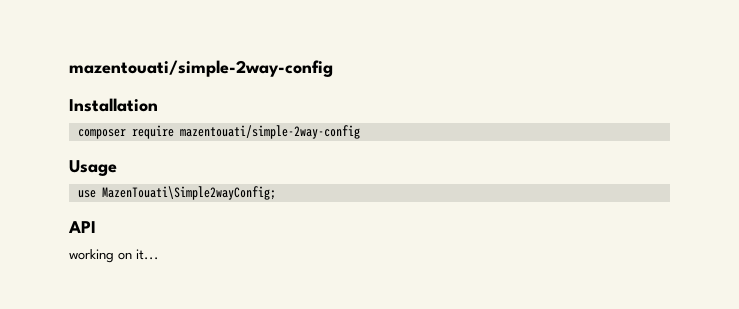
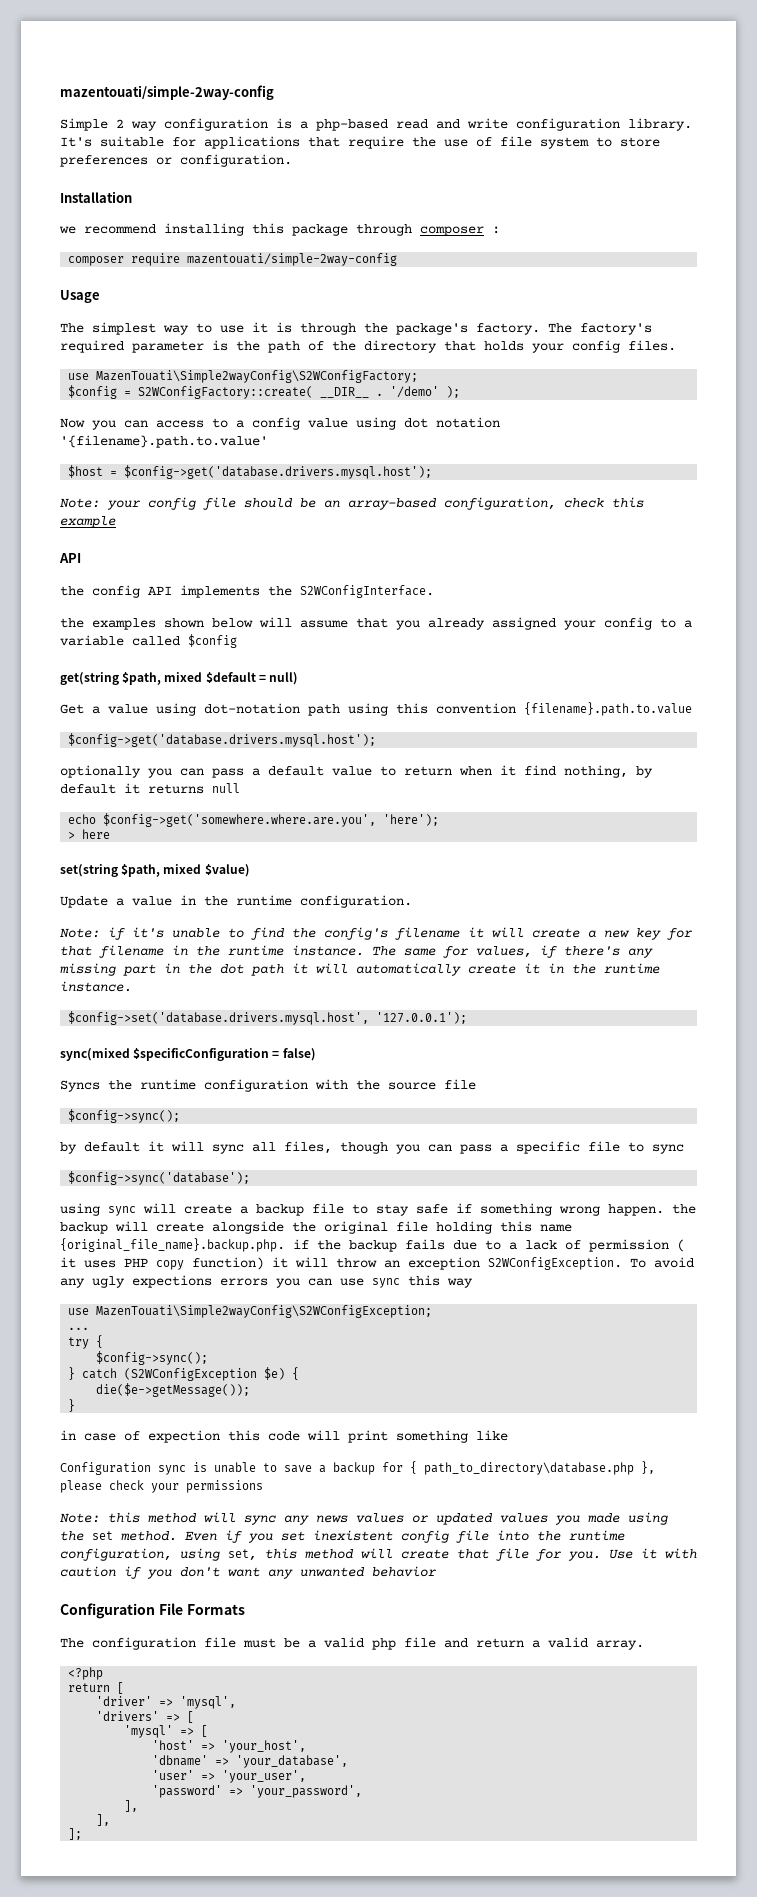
[69,60,333,77] [69,98,158,112] [77,125,360,139] [69,160,117,176] [77,186,276,200] [68,221,96,233] [69,249,159,263] mazentouati/simple-2way-config // Installation // composer require mazentouati/simple-2way-config // Usage // use MazenTouati\Simple2wayConfig; // API // working on it... -> [60,85,274,100] [60,118,692,131] [60,136,660,149] [60,154,292,167] [60,191,132,203] [59,223,500,236] [68,253,398,266] [60,290,100,303] [60,322,652,335] [60,340,676,353] [68,370,419,383] [68,385,461,399] [60,417,500,430] [60,435,268,448] [68,465,433,479] [60,497,644,510] [60,516,116,528] [59,553,81,563] [60,585,434,598] [60,617,692,630] [60,634,237,648] [60,672,299,685] [60,702,692,716] [68,733,377,747] [60,765,653,778] [60,783,240,794] [68,813,440,827] [68,829,111,839] [60,864,250,877] [60,895,412,908] [60,927,693,940] [60,945,653,958] [60,963,660,976] [60,981,132,992] [68,1011,468,1025] [60,1048,316,1061] [60,1079,476,1092] [68,1109,181,1123] [60,1141,684,1154] [68,1171,251,1185] [60,1203,696,1216] [60,1221,572,1234] [60,1238,685,1252] [60,1257,694,1270] [60,1275,473,1288] [68,1305,433,1318] [68,1327,90,1330] [68,1335,104,1349] [96,1351,209,1365] [68,1367,300,1381] [96,1383,251,1397] [68,1399,76,1412] [60,1430,508,1443] [60,1461,655,1475] [60,1480,263,1493] [60,1512,668,1525] [60,1530,625,1543] [60,1548,697,1561] [60,1566,437,1579] [60,1603,245,1619] [60,1637,644,1650] [68,1667,104,1680] [68,1682,125,1694] [96,1696,237,1709] [96,1711,195,1723] [124,1725,209,1738] [152,1740,307,1753] [152,1755,349,1768] [152,1770,307,1783] [152,1785,363,1798] [124,1800,139,1812] [96,1814,111,1826] [68,1828,83,1840] mazentouati/simple-2way-config // Simple 2 way configuration is a php-based read and write configuration library. It's suitable for applications that require the use of file system to store preferences or configuration. // Installation // we recommend installing this package through composer : // composer require mazentouati/simple-2way-config // Usage // The simplest way to use it is through the package's factory. The factory's required parameter is the path of the directory that holds your config files. // use MazenTouati\Simple2wayConfig\S2WConfigFactory; // $config = S2WConfigFactory::create( __DIR__ . '/demo' ); // Now you can access to a config value using dot notation '{filename}.path.to.value' // $host = $config->get('database.drivers.mysql.host'); // Note: your config file should be an array-based configuration, check this example // API // the config API implements the S2WConfigInterface. // the examples shown below will assume that you already assigned your config to a variable called $config // get(string $path, mixed $default = null) // Get a value using dot-notation path using this convention {filename}.path.to.value // $config->get('database.drivers.mysql.host'); // optionally you can pass a default value to return when it find nothing, by default it returns null // echo $config->get('somewhere.where.are.you', 'here'); // > here // set(string $path, mixed $value) // Update a value in the runtime configuration. // Note: if it's unable to find the config's filename it will create a new key for that filename in the runtime instance. The same for values, if there's any missing part in the dot path it will automatically create it in the runtime instance. // $config->set('database.drivers.mysql.host', '127.0.0.1'); // sync(mixed $specificConfiguration = false) // Syncs the runtime configuration with the source file // $config->sync(); // by default it will sync all files, though you can pass a specific file to sync // $config->sync('database'); // using sync will create a backup file to stay safe if something wrong happen. the backup will create alongside the original file holding this name {original_file_name}.backup.php. if the backup fails due to a lack of permission ( it uses PHP copy function) it will throw an exception S2WConfigException. To avoid any ugly expections errors you can use sync this way // use MazenTouati\Simple2wayConfig\S2WConfigException; // ... // try { // $config->sync(); // } catch (S2WConfigException $e) { // die($e->getMessage()); // } // in case of expection this code will print something like // Configuration sync is unable to save a backup for { path_to_directory\database.php }, please check your permissions // Note: this method will sync any news values or updated values you made using the set method. Even if you set inexistent config file into the runtime configuration, using set, this method will create that file for you. Use it with caution if you don't want any unwanted behavior // Configuration File Formats // The configuration file must be a valid php file and return a valid array. // <?php // return [ // 'driver' => 'mysql', // 'drivers' => [ // 'mysql' => [ // 'host' => 'your_host', // 'dbname' => 'your_database', // 'user' => 'your_user', // 'password' => 'your_password', // ], // ], // ];

